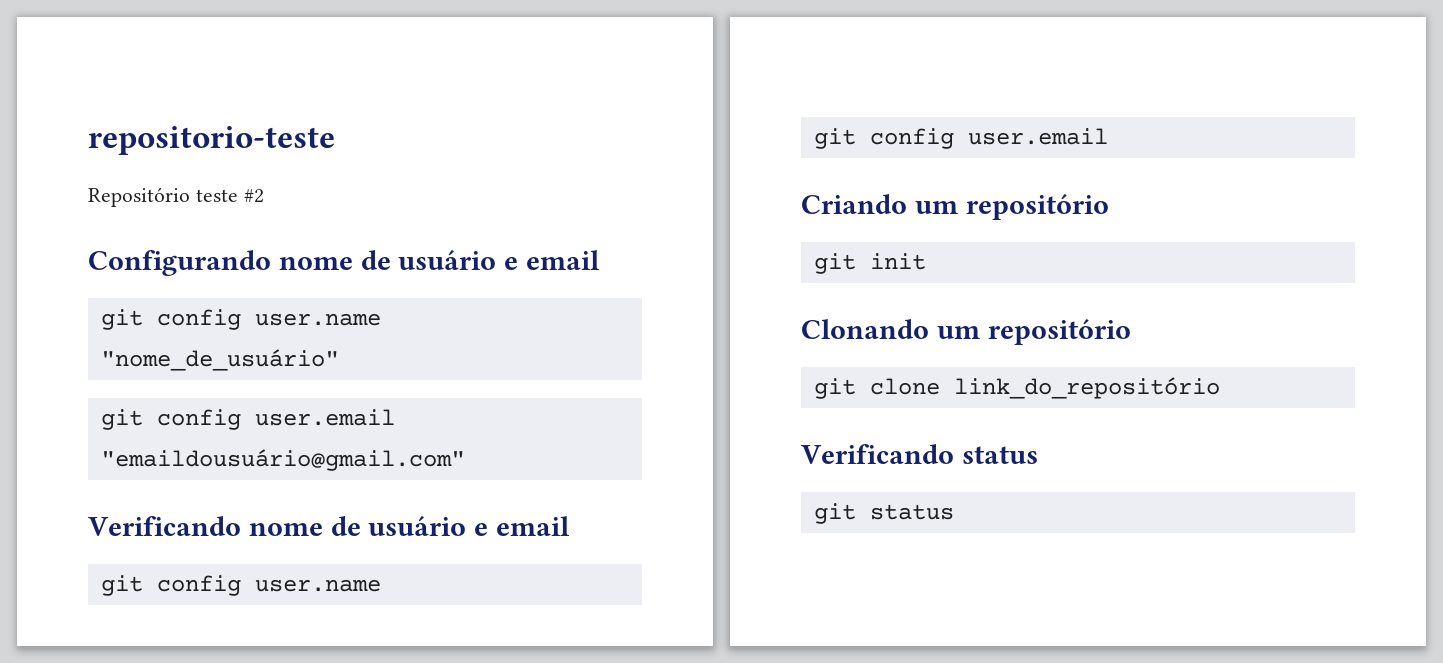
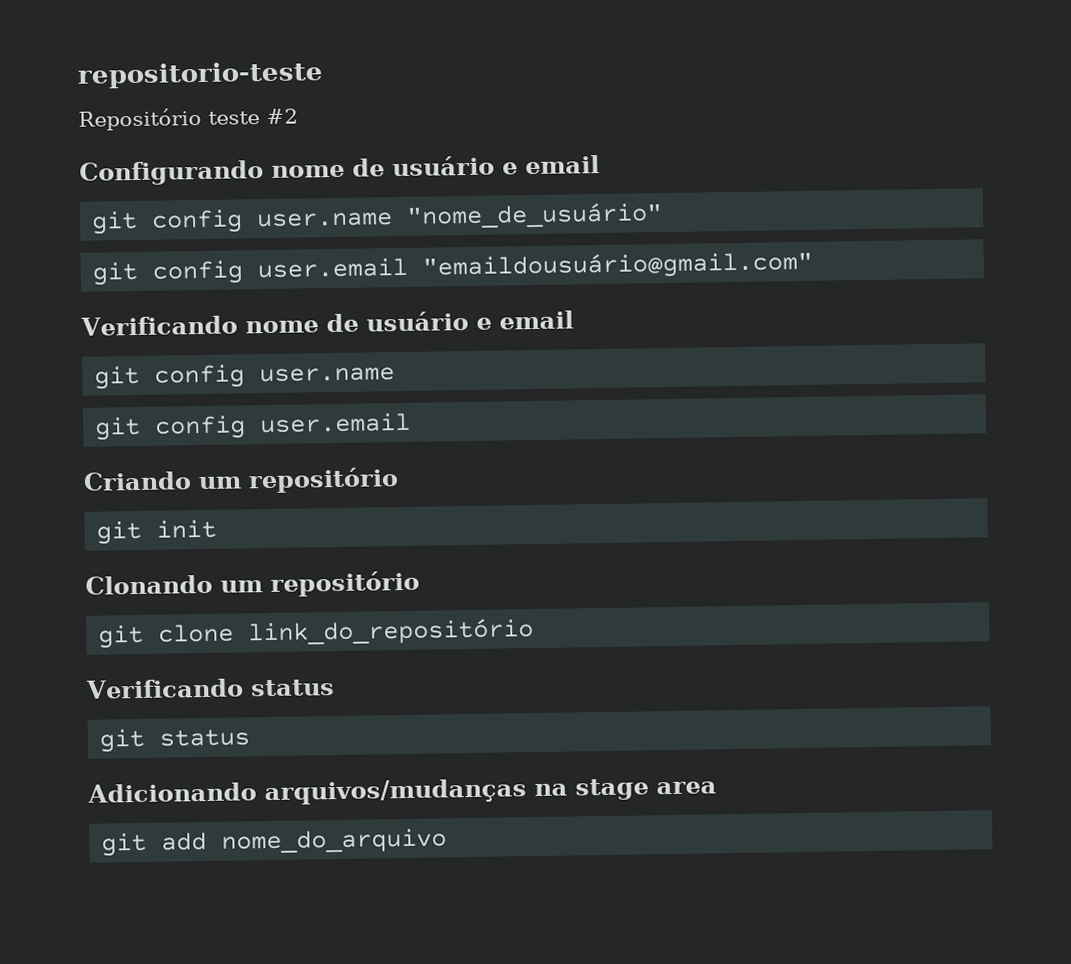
(954, 512) none -> [87,778,717,806] [101,828,448,857] // Adicionando arquivos/mudanças na stage area // git add nome_do_arquivo

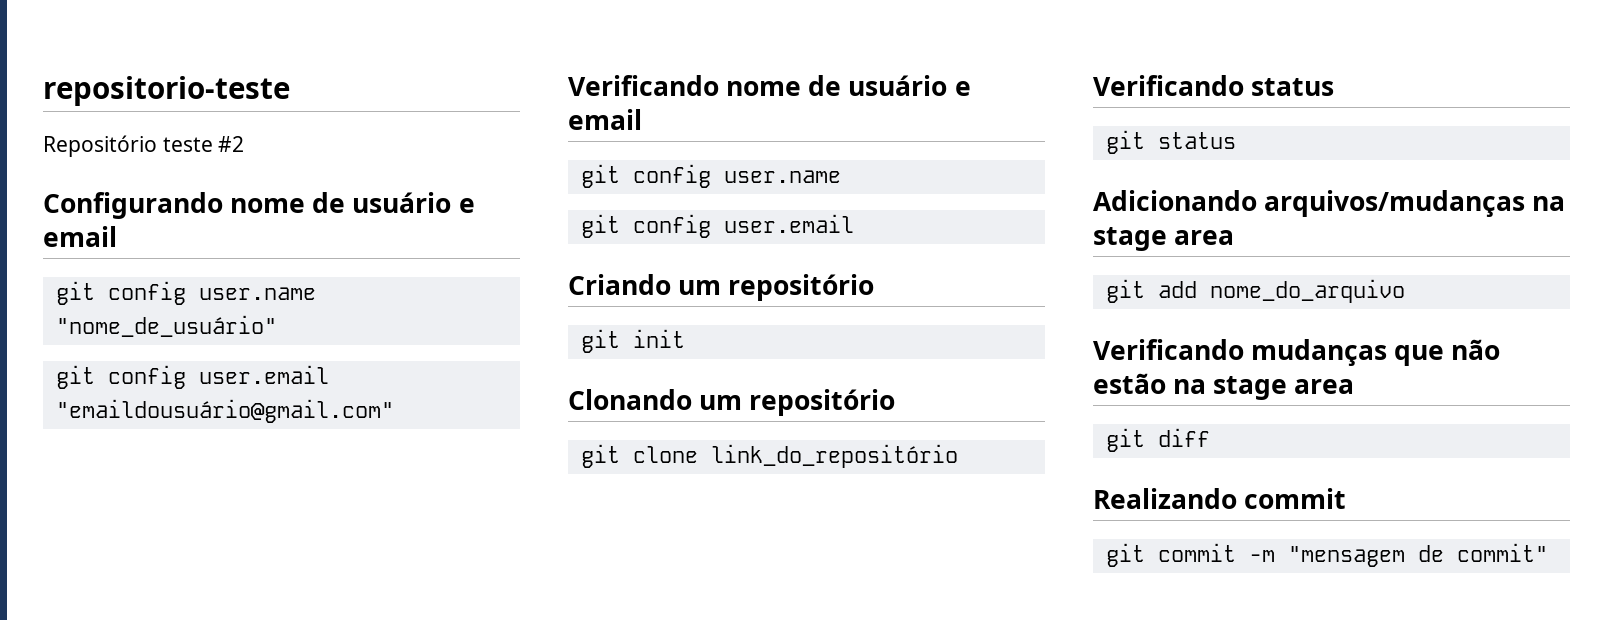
(448, 841) none -> [1093,339,1501,366] [1093,373,1355,400] [1105,428,1210,452] [1093,488,1347,509] [1105,543,1548,567] // Verificando mudanças que não estão na stage area // git diff // Realizando commit // git commit -m "mensagem de commit"

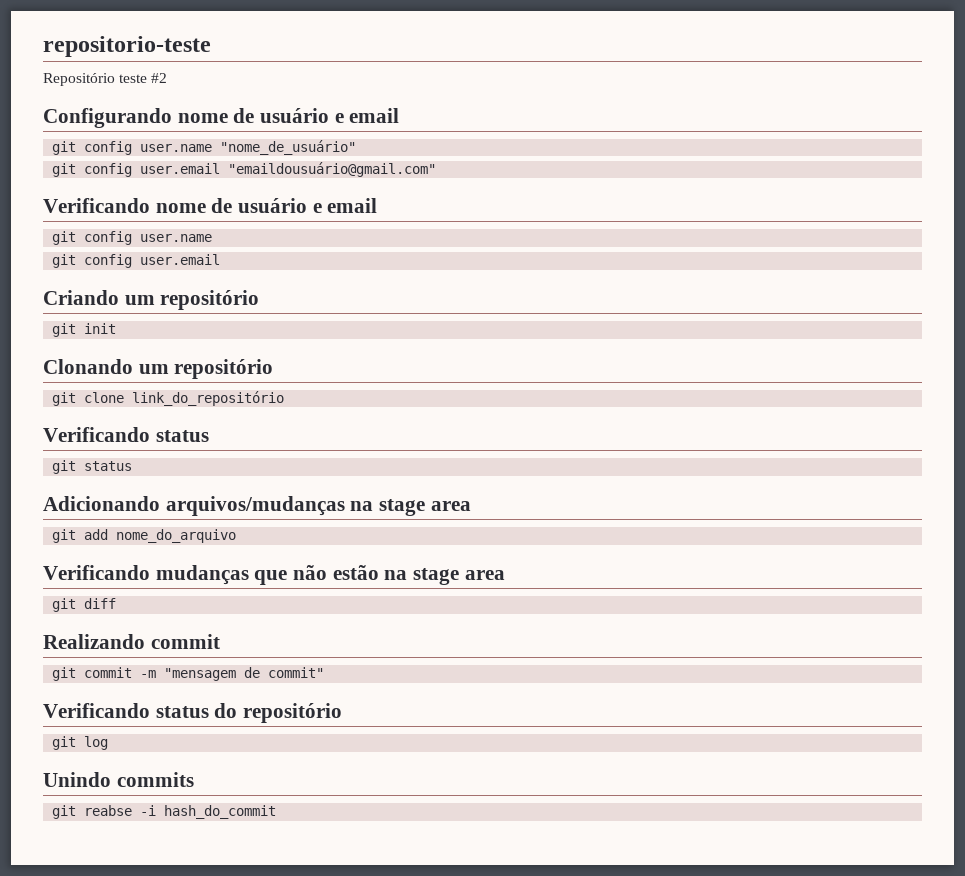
(1548, 552) none -> [43,703,343,723] [52,736,109,750] [43,772,194,787] [52,805,277,819] // Verificando status do repositório // git log // Unindo commits // git reabse -i hash_do_commit

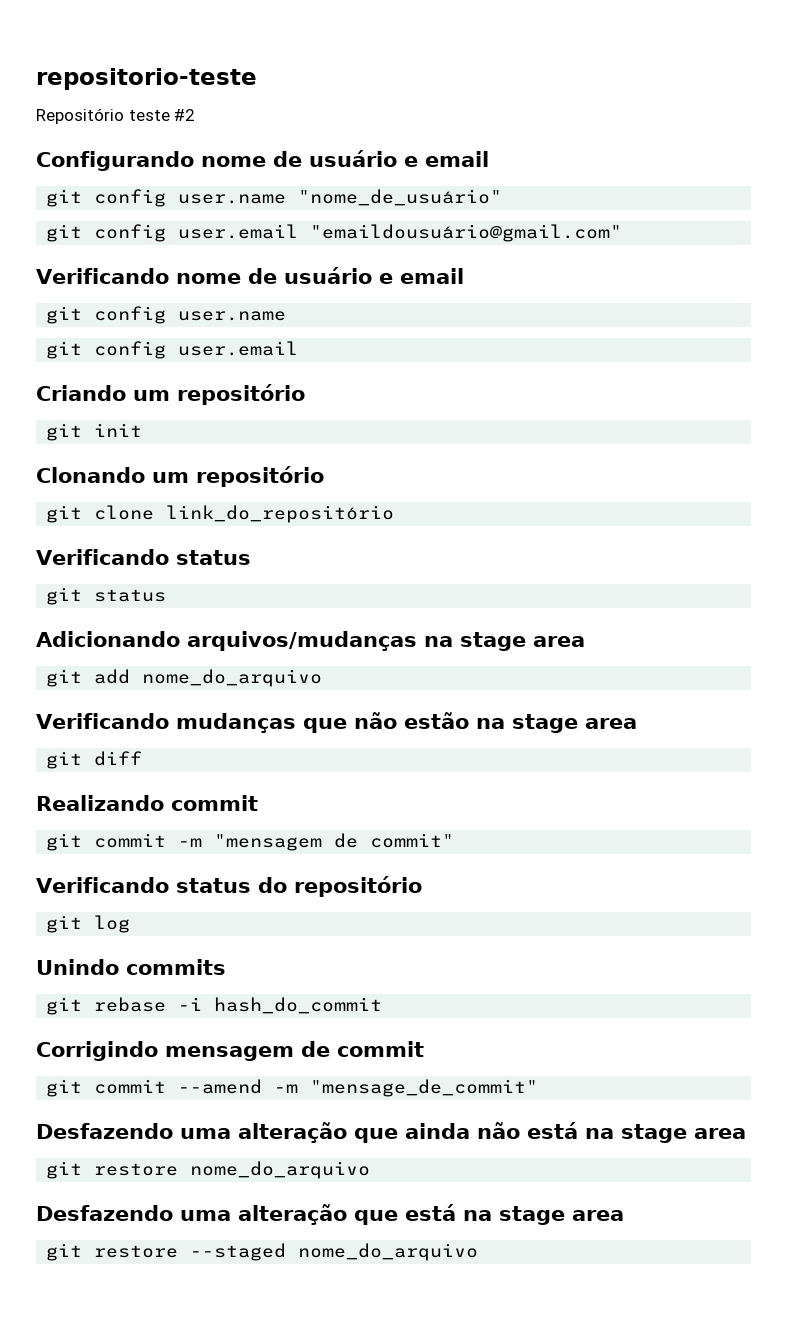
[84,805,133,816] reabse -> [94,997,167,1012] rebase
(277, 812) none -> [36,1041,424,1061] [46,1079,539,1097] [36,1122,746,1143] [46,1161,371,1179] [36,1204,624,1225] [46,1243,479,1261] // Corrigindo mensagem de commit // git commit --amend -m "mensage_de_commit" // Desfazendo uma alteração que ainda não está na stage area // git restore nome_do_arquivo // Desfazendo uma alteração que está na stage area // git restore --staged nome_do_arquivo

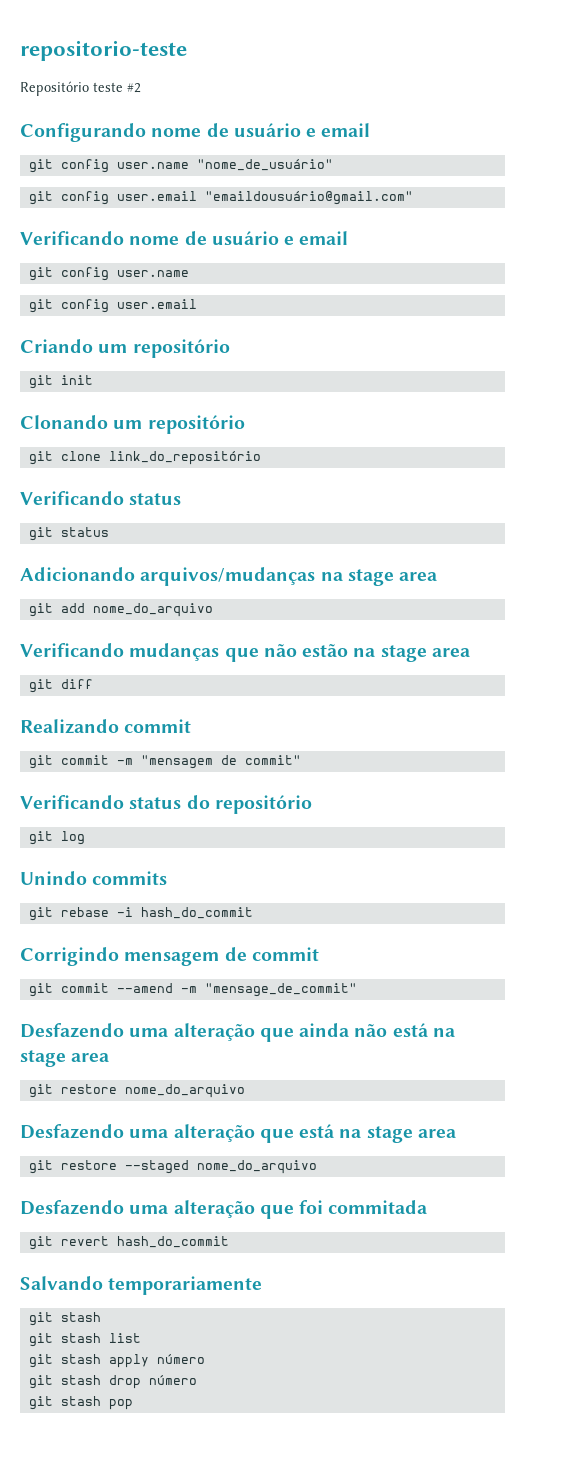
(479, 1252) none -> [20,1200,428,1219] [28,1236,229,1250] [20,1276,263,1295] [28,1312,101,1326] [28,1333,141,1347] [28,1354,205,1368] [28,1375,197,1389] [28,1396,133,1410] // Desfazendo uma alteração que foi commitada // git revert hash_do_commit // Salvando temporariamente // git stash // git stash list // git stash apply número // git stash drop número // git stash pop

